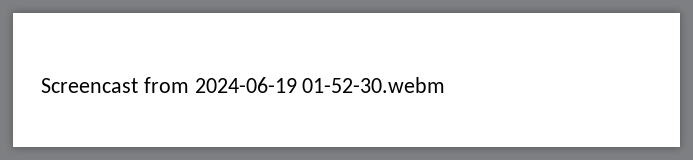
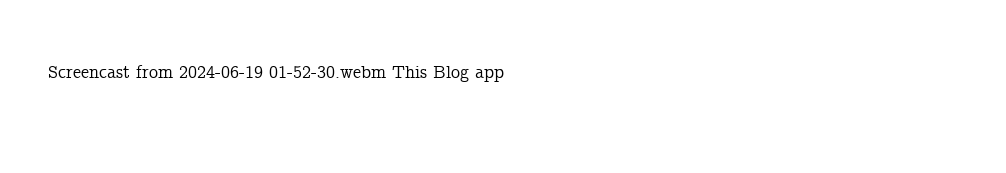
(446, 85) none -> [392,66,504,82] This Blog app

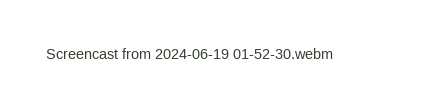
[392,66,504,82] This Blog app -> (333, 53) none

